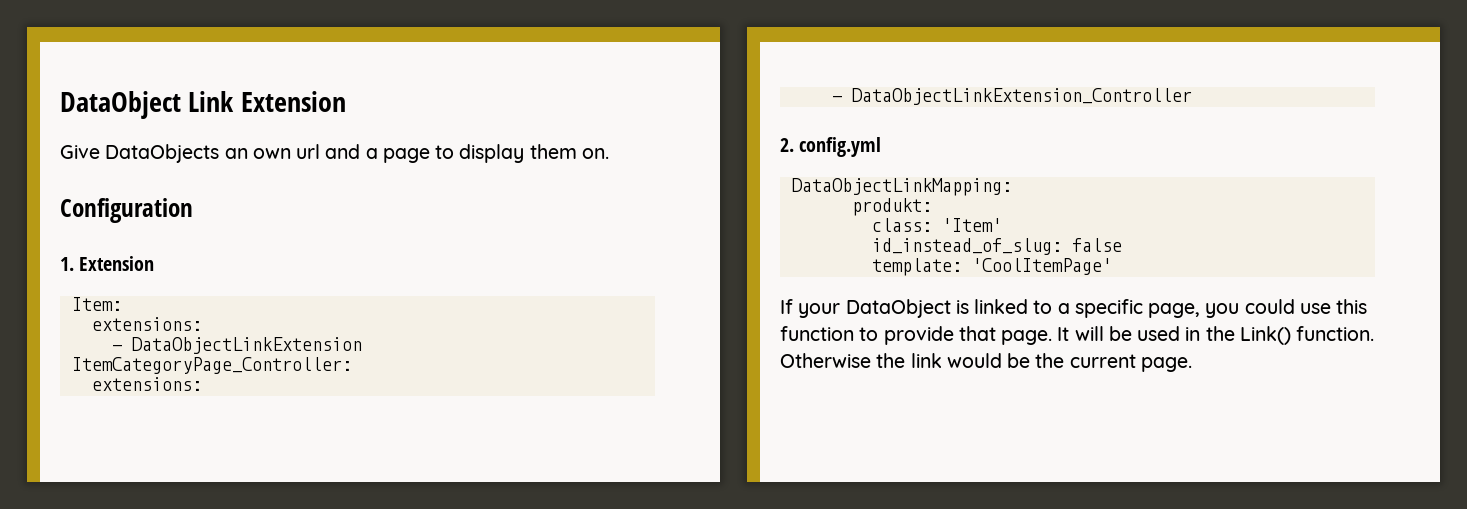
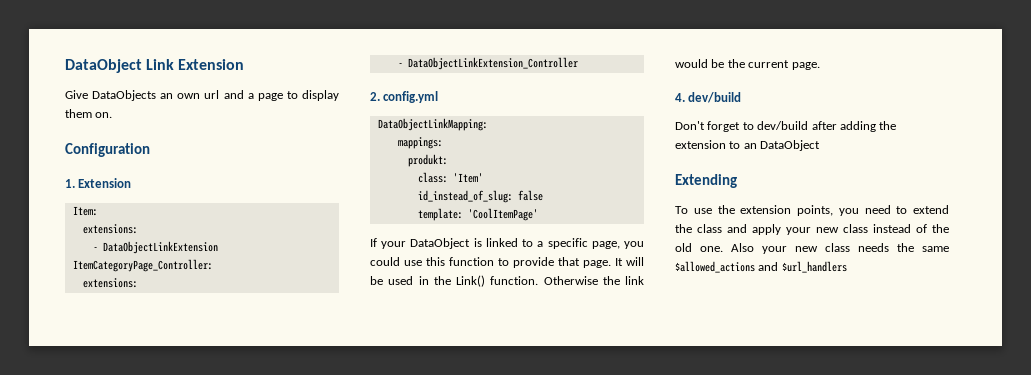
(1012, 187) none -> [397,137,443,149] // mappings:
(1192, 364) none -> [675,92,742,103] [675,121,897,132] [675,140,821,151] [675,174,737,188] [675,205,949,216] [675,224,949,235] [675,243,949,254] [675,261,847,273] // 4. dev/build // Don't forget to dev/build after adding the extension to an DataObject // Extending // To use the extension points, you need to extend the class and apply your new class instead of the old one. Also your new class needs the same $allowed_actions and $url_handlers

